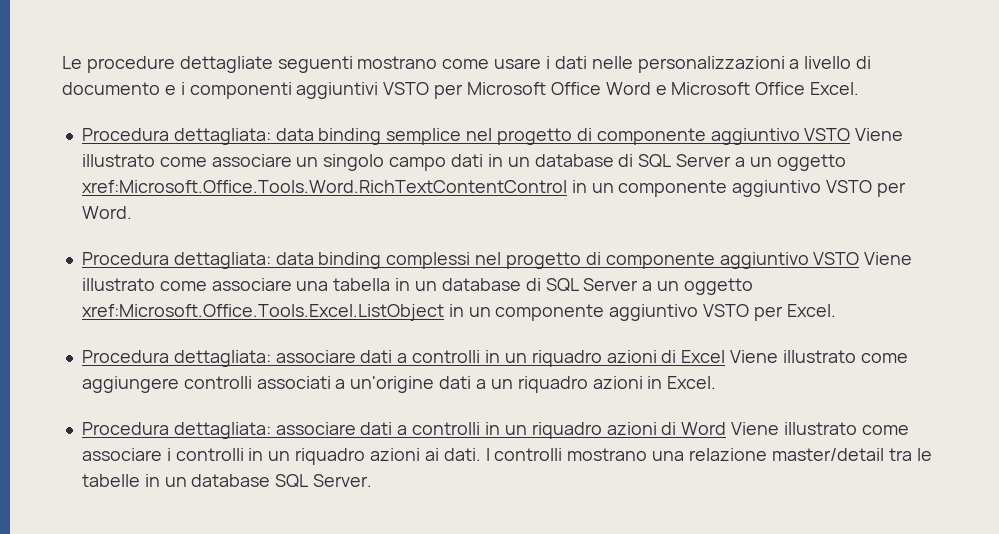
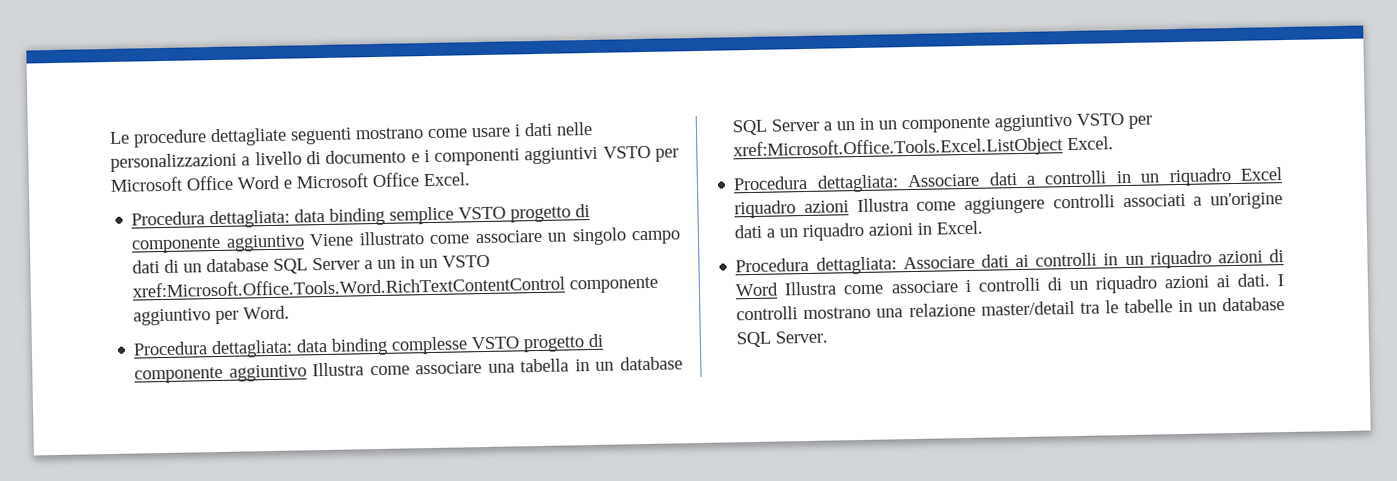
[466,128,851,145] nel progetto di componente aggiuntivo VSTO -> [458,204,591,223] [131,234,305,254] VSTO progetto di componente aggiuntivo
[487,154,846,171] [81,180,873,197] in un database di SQL Server a un oggetto xref:Microsoft.Office.Tools.Word.RichTextContentControl in un componente aggiuntivo VSTO -> [164,254,491,274] [132,275,659,298] [133,308,212,326] di un database SQL Server a un in un VSTO xref:Microsoft.Office.Tools.Word.RichTextContentControl componente aggiuntivo
[386,252,913,269] [81,278,155,291] complessi nel progetto di componente aggiuntivo VSTO Viene illustrato -> [391,333,604,355] [134,362,365,384] complesse VSTO progetto di componente aggiuntivo Illustra
[525,278,753,295] [81,304,836,321] [81,350,856,367] di SQL Server a un oggetto xref:Microsoft.Office.Tools.Excel.ListObject in un componente aggiuntivo VSTO per Excel. // Procedura dettagliata: associare dati a controlli in un riquadro azioni di Excel Viene illustrato -> [732,113,1153,136] [733,136,1115,161] [733,167,1282,193] [734,198,909,219] SQL Server a un in un componente aggiuntivo VSTO per xref:Microsoft.Office.Tools.Excel.ListObject Excel. // Procedura dettagliata: Associare dati a controlli in un riquadro Excel riquadro azioni Illustra
[275,422,408,435] associare dati a -> [902,254,1030,270] Associare dati ai
[731,422,857,435] Viene illustrato -> [784,281,838,296] Illustra
[248,448,264,461] in -> [1046,277,1062,291] di

